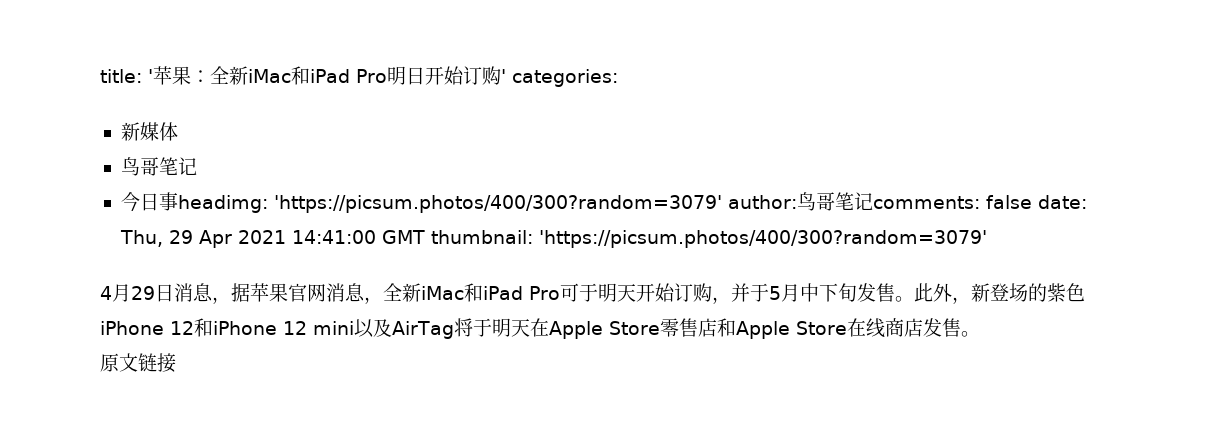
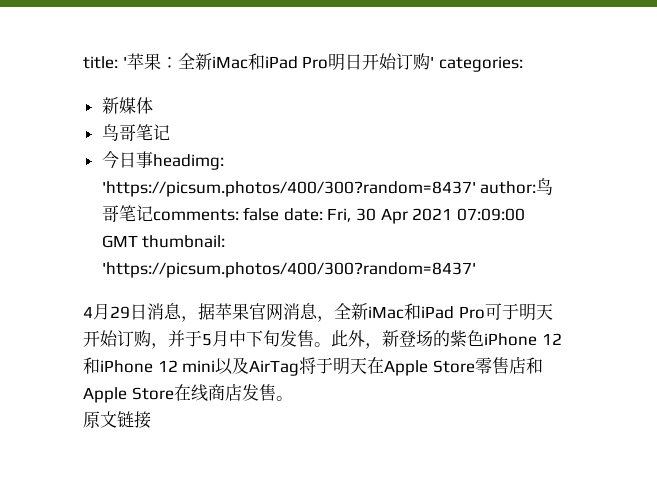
[273,195,722,213] 'https://picsum.photos/400/300?random=3079' -> [101,181,476,197] 'https://picsum.photos/400/300?random=8437'
[119,230,193,247] Thu, 29 -> [327,208,377,222] Fri, 30
[291,230,376,244] 14:41:00 -> [456,208,525,221] 07:09:00
[538,230,987,248] 'https://picsum.photos/400/300?random=3079' -> [101,262,476,278] 'https://picsum.photos/400/300?random=8437'

